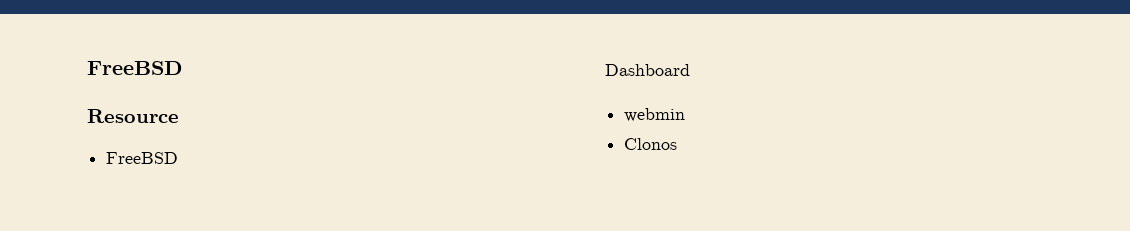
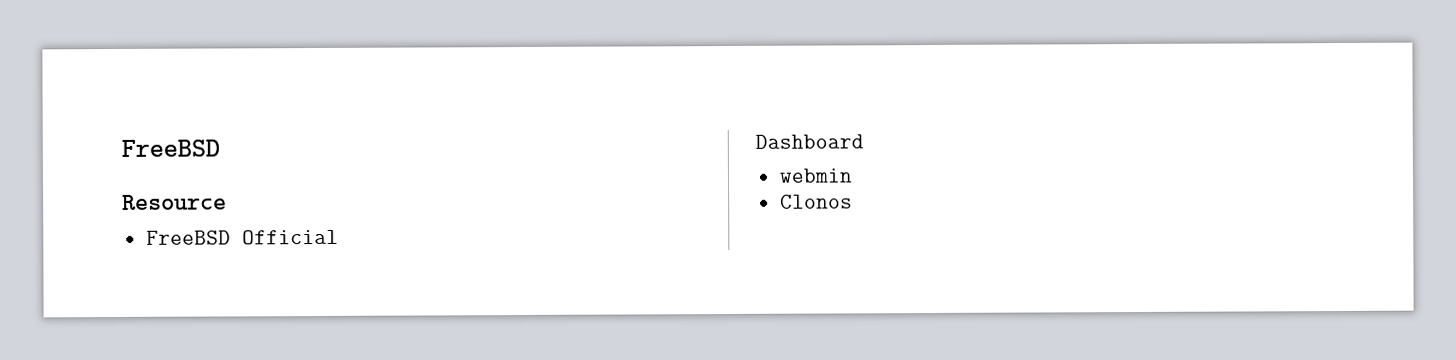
(179, 158) none -> [241,229,339,245] Official

